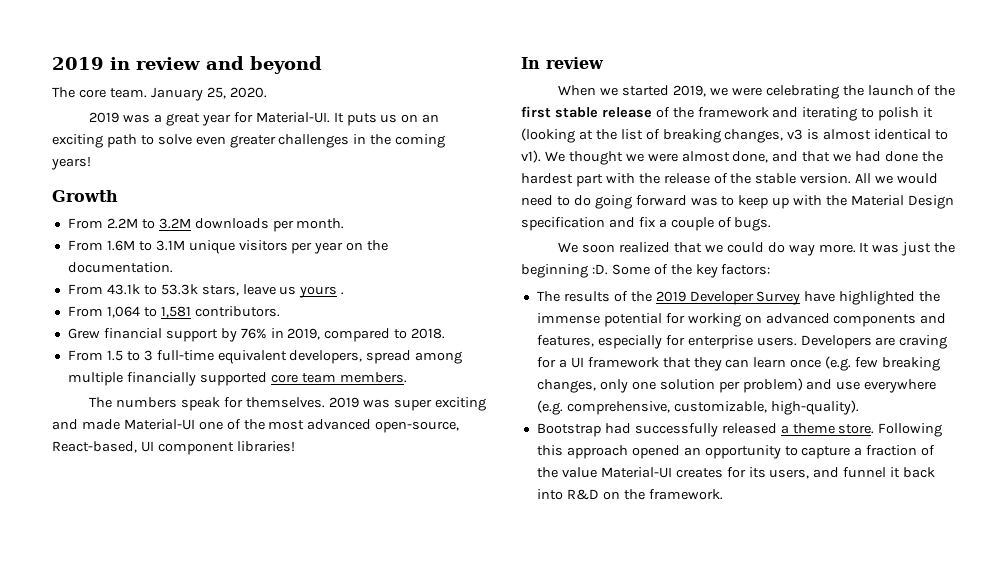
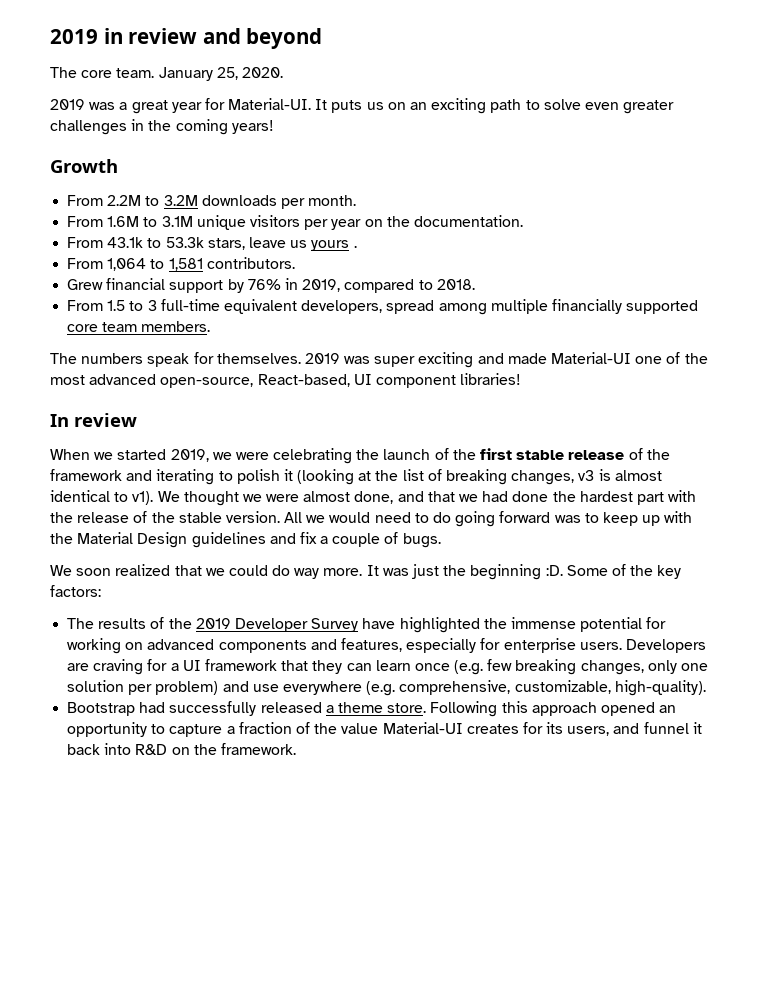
[521,217,605,231] specification -> [191,532,266,548] guidelines

